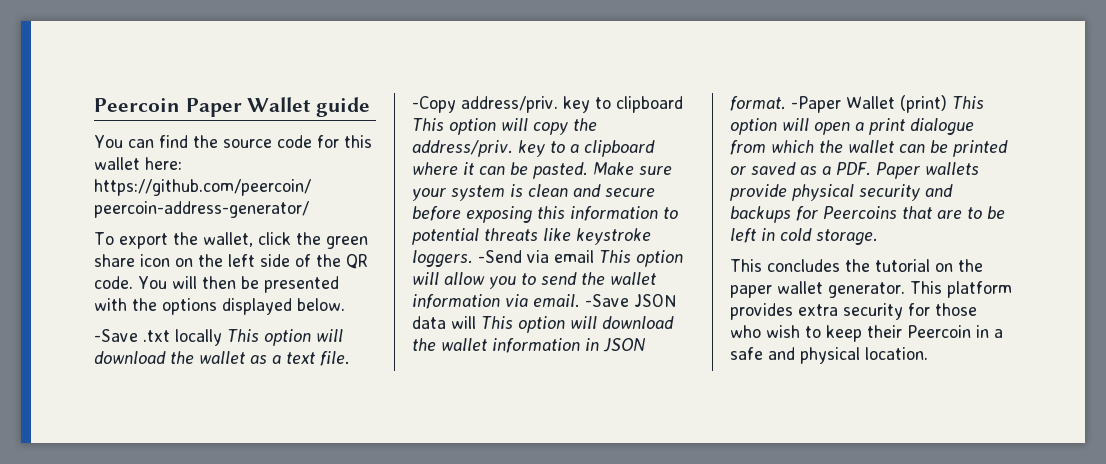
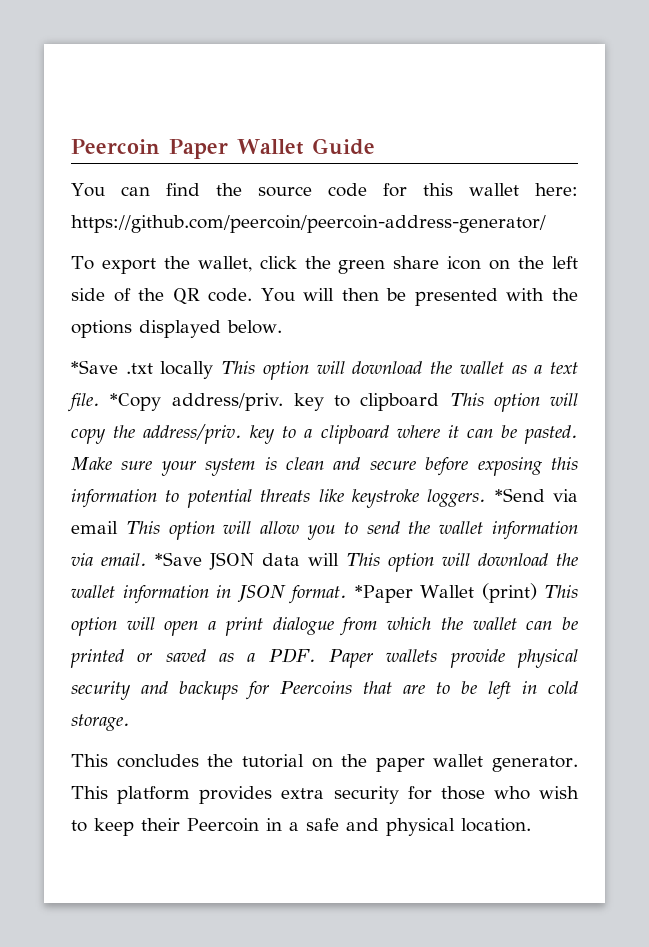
[316,97,371,117] guide -> [311,138,375,155] Guide
[94,329,138,342] -Save -> [71,360,118,374] *Save
[412,96,456,113] -Copy -> [110,393,162,411] *Copy
[478,250,522,263] -Send -> [494,488,545,502] *Send
[585,294,629,307] -Save -> [155,552,202,566] *Save
[791,96,841,113] -Paper -> [354,585,413,603] *Paper

